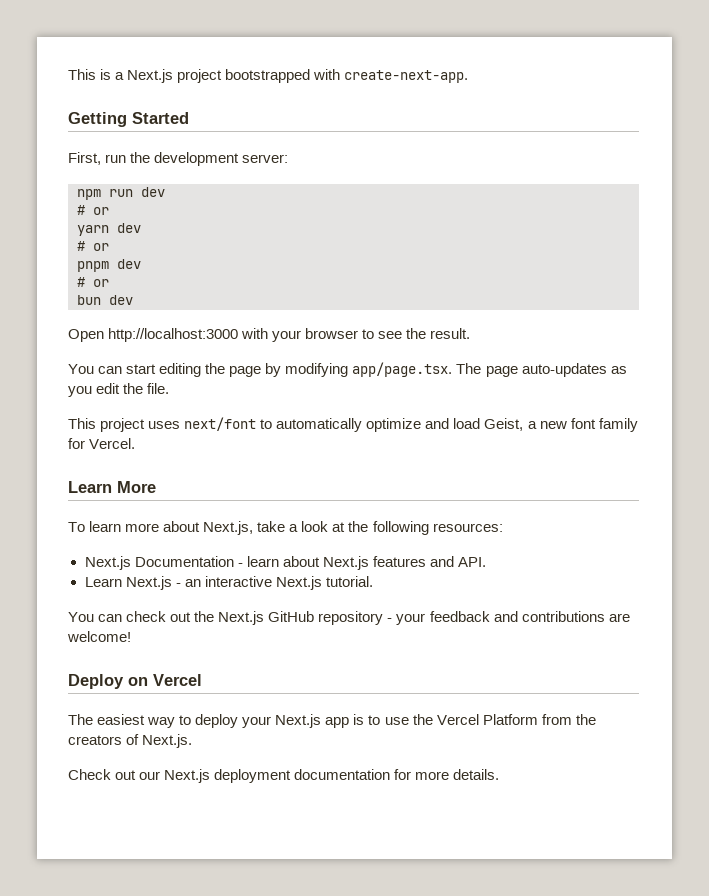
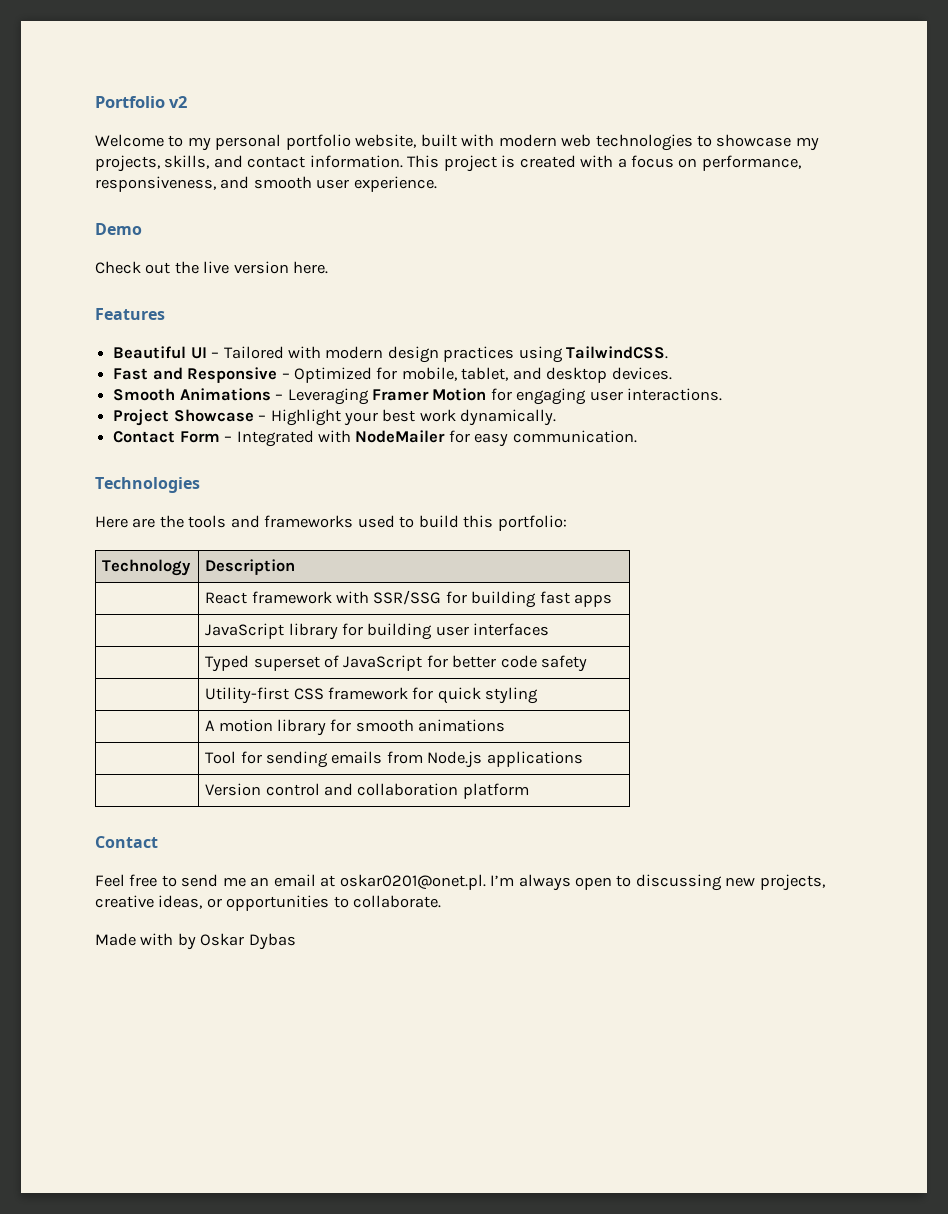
[68,69,469,83] [68,112,189,127] [68,152,289,166] [77,187,165,200] [77,205,109,215] [77,223,141,236] [77,241,109,251] [77,259,141,272] [77,277,109,287] [77,295,133,305] [68,328,471,342] [68,362,627,377] [68,383,170,397] [68,417,638,432] [68,438,136,449] [68,481,156,493] [68,521,503,535] [84,556,486,570] [84,576,373,590] [68,611,630,625] [67,631,131,642] [68,674,202,689] [68,714,596,728] [68,734,193,748] [68,769,500,783] This is a Next.js project bootstrapped with create-next-app. // Getting Started // First, run the development server: // npm run dev // # or // yarn dev // # or // pnpm dev // # or // bun dev // Open http://localhost:3000 with your browser to see the result. // You can start editing the page by modifying app/page.tsx. The page auto-updates as you edit the file. // This project uses next/font to automatically optimize and load Geist, a new font family for Vercel. // Learn More // To learn more about Next.js, take a look at the following resources: // Next.js Documentation - learn about Next.js features and API. // Learn Next.js - an interactive Next.js tutorial. // You can check out the Next.js GitHub repository - your feedback and contributions are welcome! // Deploy on Vercel // The easiest way to deploy your Next.js app is to use the Vercel Platform from the creators of Next.js. // Check out our Next.js deployment documentation for more details. -> [95,96,188,108] [95,134,819,151] [95,155,801,172] [95,176,437,192] [95,223,142,235] [95,261,329,274] [95,308,165,320] [113,346,669,363] [113,367,672,383] [113,388,723,405] [113,409,557,426] [113,430,637,447] [95,477,200,493] [95,515,567,531] [102,559,192,576] [205,559,296,575] [205,590,613,608] [205,623,550,640] [205,655,588,672] [205,687,539,704] [205,719,506,736] [205,751,583,768] [205,783,529,799] [95,836,158,848] [95,874,825,891] [95,895,442,911] [95,933,296,950] Portfolio v2 // Welcome to my personal portfolio website, built with modern web technologies to showcase my projects, skills, and contact information. This project is created with a focus on performance, responsiveness, and smooth user experience. // Demo // Check out the live version here. // Features // Beautiful UI – Tailored with modern design practices using TailwindCSS. // Fast and Responsive – Optimized for mobile, tablet, and desktop devices. // Smooth Animations – Leveraging Framer Motion for engaging user interactions. // Project Showcase – Highlight your best work dynamically. // Contact Form – Integrated with NodeMailer for easy communication. // Technologies // Here are the tools and frameworks used to build this portfolio: // Technology | Description // | React framework with SSR/SSG for building fast apps // | JavaScript library for building user interfaces // | Typed superset of JavaScript for better code safety // | Utility-first CSS framework for quick styling // | A motion library for smooth animations // | Tool for sending emails from Node.js applications // | Version control and collaboration platform // Contact // Feel free to send me an email at oskar0201@onet.pl. I’m always open to discussing new projects, creative ideas, or opportunities to collaborate. // Made with by Oskar Dybas

